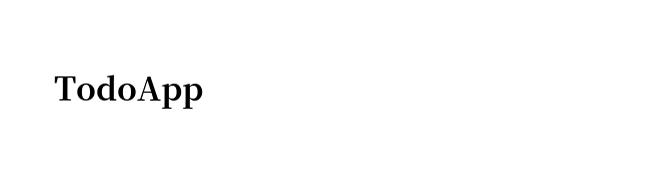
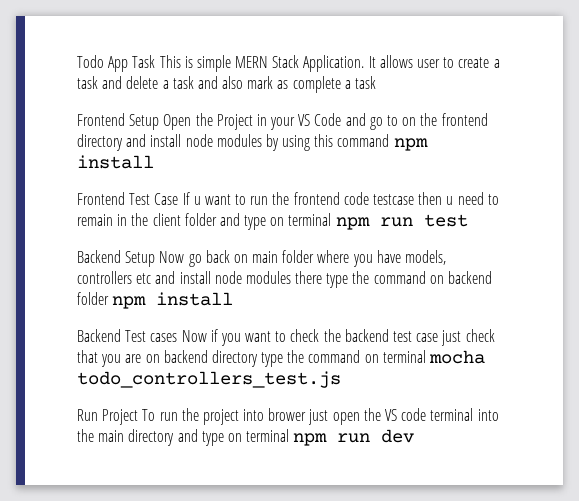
[53,74,204,109] TodoApp -> [77,55,500,72] [77,76,377,93] [77,113,488,130] [77,134,428,151] [77,155,154,169] [77,192,499,205] [77,213,468,230] [77,250,447,267] [77,271,493,288] [77,292,234,309] [77,329,495,346] [77,350,486,367] [77,371,341,388] [77,408,499,425] [77,429,415,446] Todo App Task This is simple MERN Stack Application. It allows user to create a task and delete a task and also mark as complete a task // Frontend Setup Open the Project in your VS Code and go to on the frontend directory and install node modules by using this command npm install // Frontend Test Case If u want to run the frontend code testcase then u need to remain in the client folder and type on terminal npm run test // Backend Setup Now go back on main folder where you have models, controllers etc and install node modules there type the command on backend folder npm install // Backend Test cases Now if you want to check the backend test case just check that you are on backend directory type the command on terminal mocha todo_controllers_test.js // Run Project To run the project into brower just open the VS code terminal into the main directory and type on terminal npm run dev

